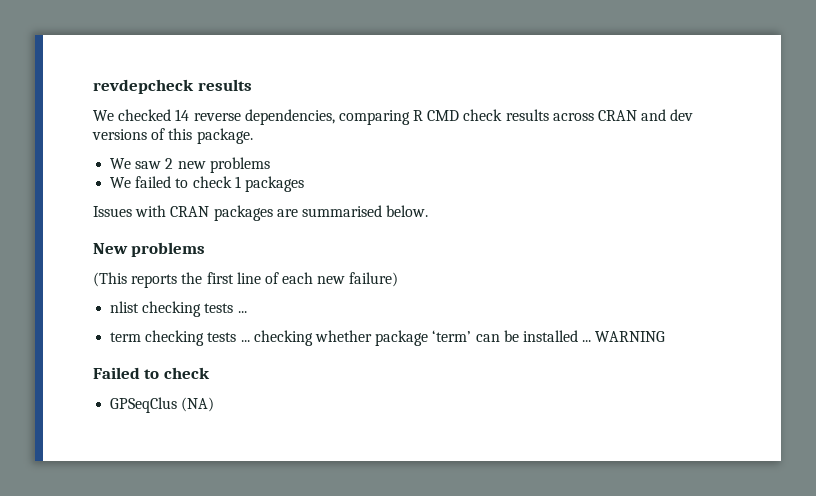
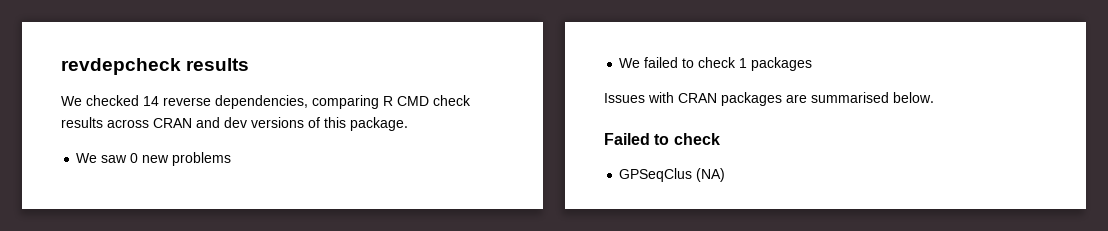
[165,158,174,169] 2 -> [130,153,139,163] 0
[93,242,206,257] [93,272,399,288] [110,301,247,317] [110,330,666,346] // New problems // (This reports the first line of each new failure) // nlist checking tests ... // term checking tests ... checking whether package ‘term’ can be installed ... WARNING -> (934, 97) none

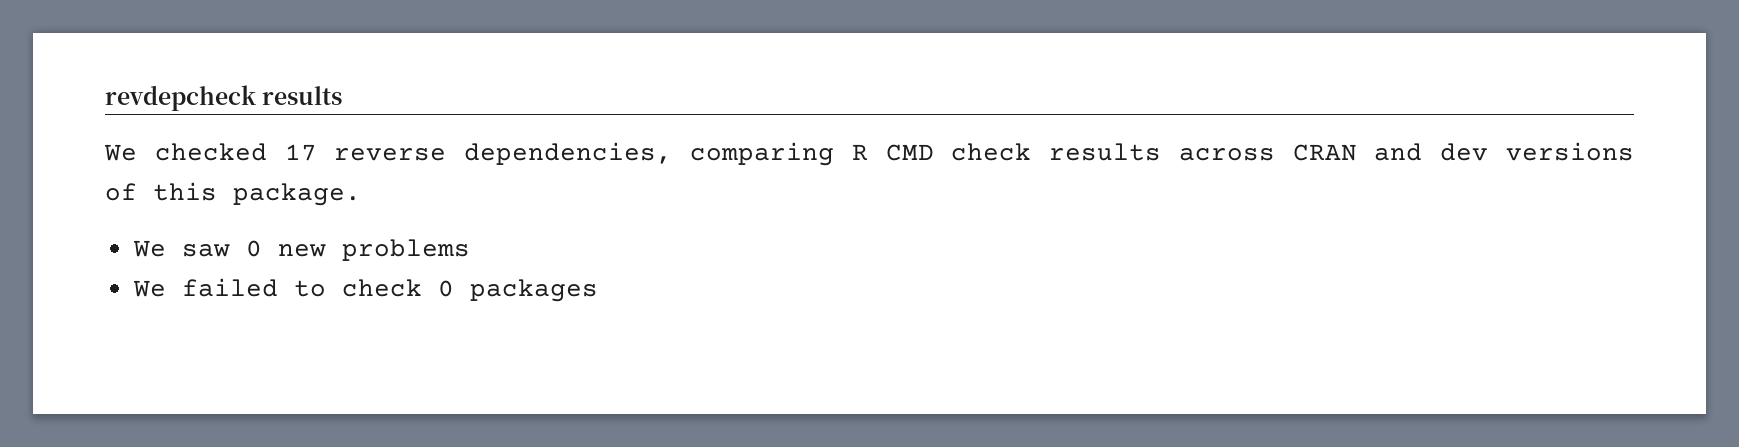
[143,96,159,106] 14 -> [284,144,317,161] 17
[739,57,813,71] [604,92,934,106] [604,133,720,145] [619,168,726,182] 1 packages // Issues with CRAN packages are summarised below. // Failed to check // GPSeqClus (NA) -> [437,279,598,302] 0 packages

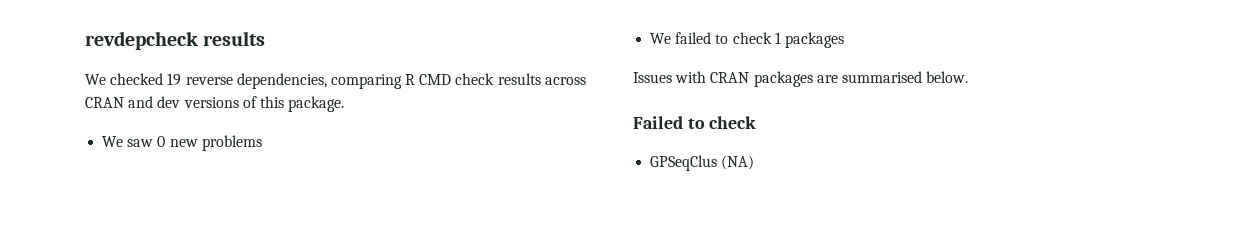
[284,144,317,161] 17 -> [167,73,182,86] 19
[437,279,598,302] 0 packages -> [774,32,844,48] [633,71,969,87] [633,116,757,129] [650,155,755,171] 1 packages // Issues with CRAN packages are summarised below. // Failed to check // GPSeqClus (NA)

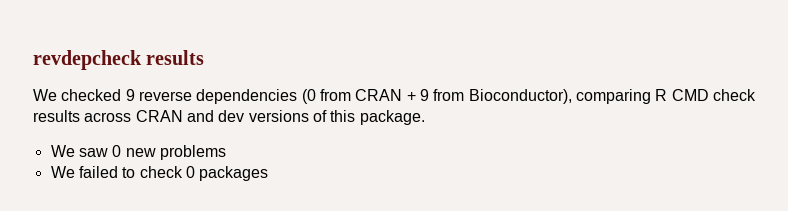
[167,73,327,89] 19 reverse dependencies, -> [125,89,572,104] 9 reverse dependencies (0 from CRAN + 9 from Bioconductor),
[774,32,844,48] [633,71,969,87] [633,116,757,129] [650,155,755,171] 1 packages // Issues with CRAN packages are summarised below. // Failed to check // GPSeqClus (NA) -> [185,166,269,181] 0 packages

